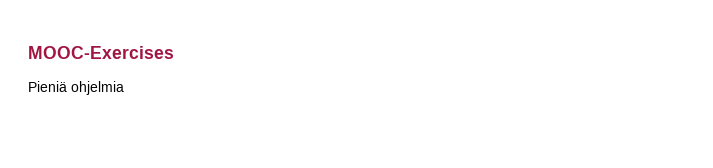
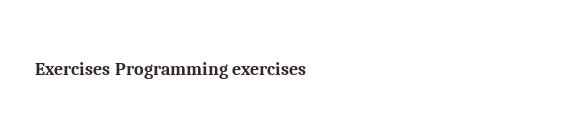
[28,46,174,59] [28,81,124,95] MOOC-Exercises // Pieniä ohjelmia -> [35,62,307,79] Exercises Programming exercises

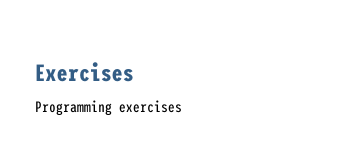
(110, 68) none -> (134, 72) //

